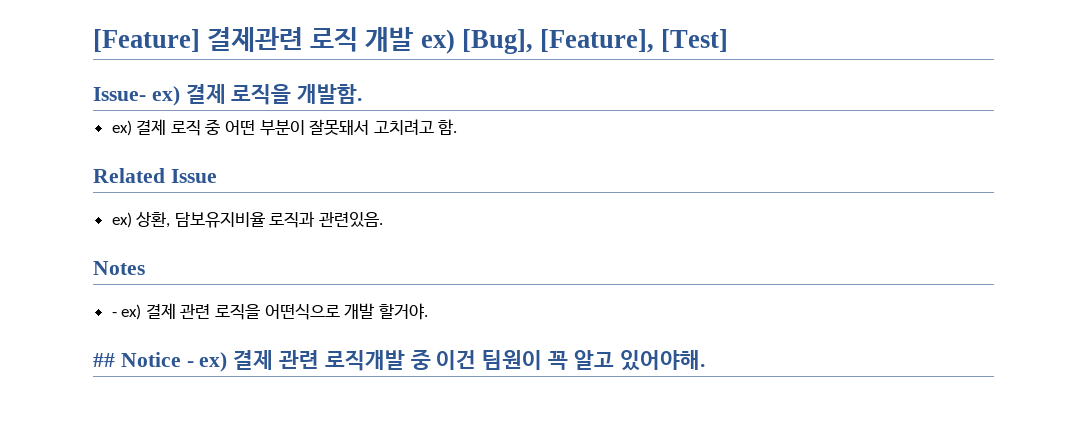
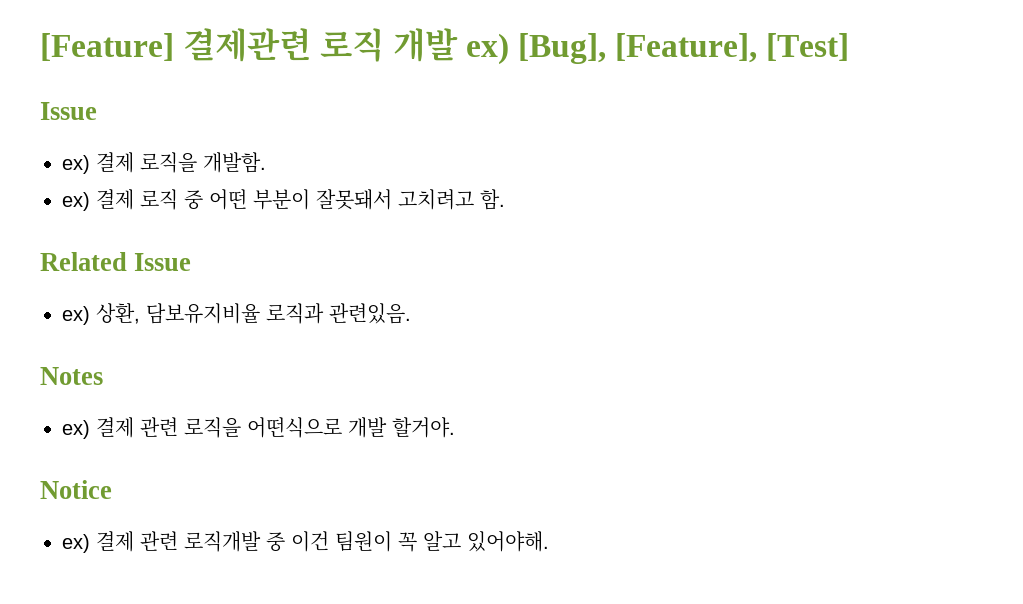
[93,87,146,101] Issue- -> [40,102,97,120] Issue //
[111,312,117,317] - -> (103, 376) none
[93,353,115,367] ## -> (455, 427) none
[186,361,194,367] - -> (112, 489) //

